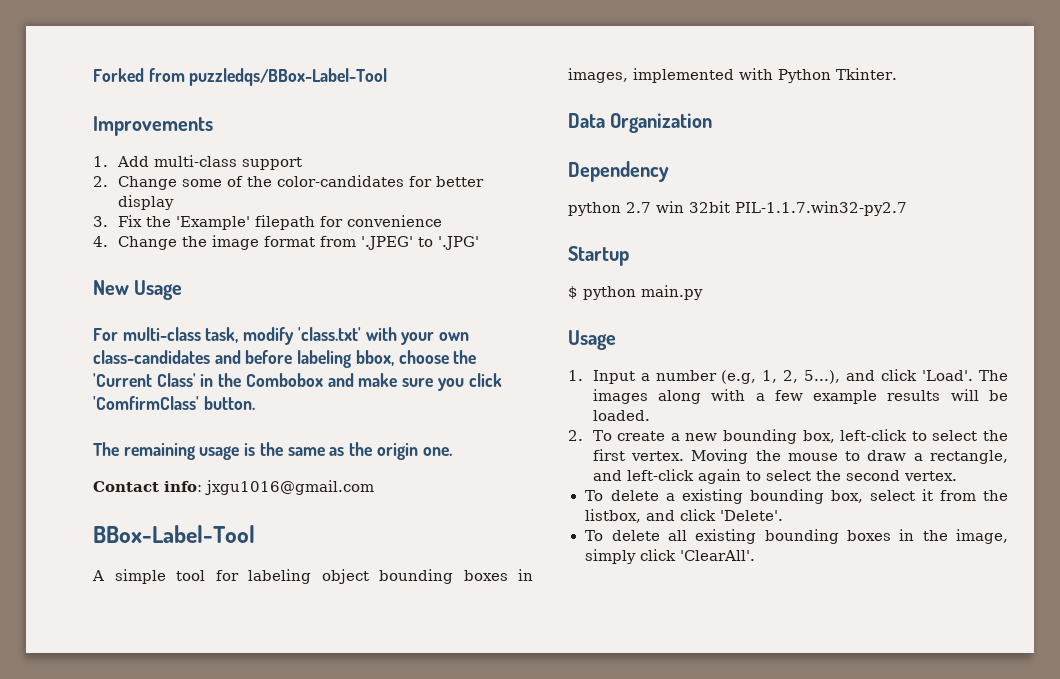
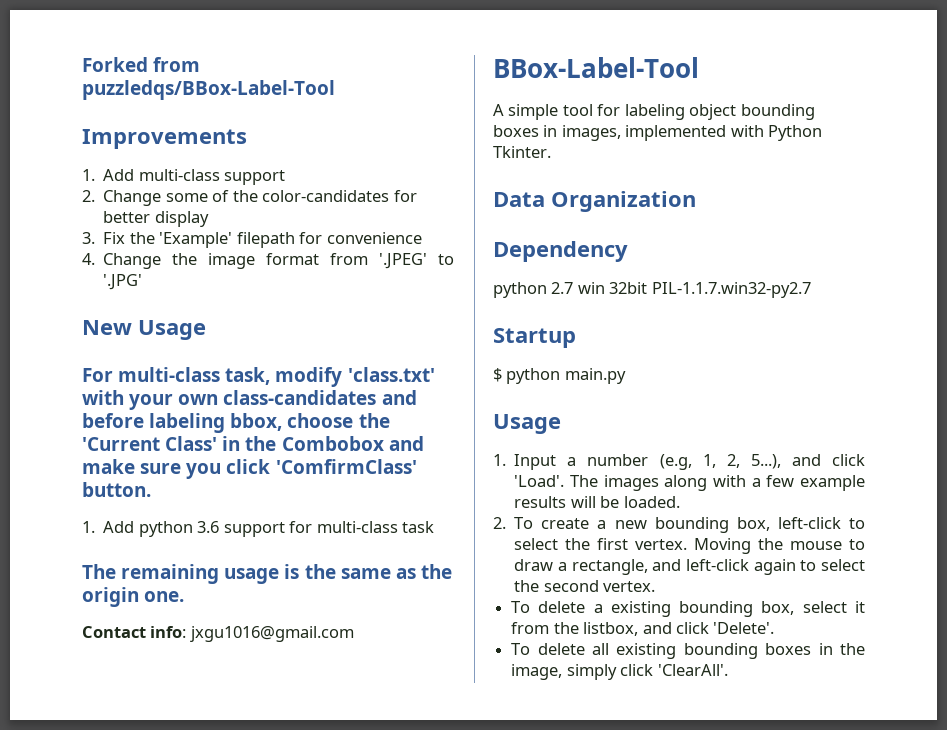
(255, 403) none -> [82,521,434,537] // 1. Add python 3.6 support for multi-class task

